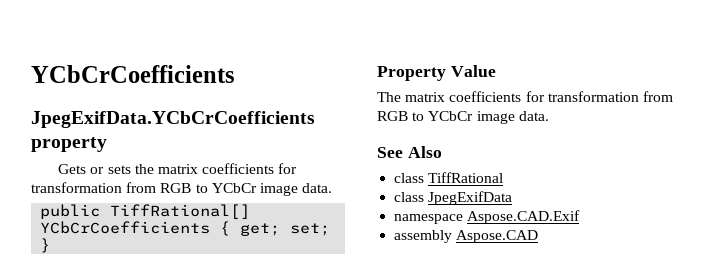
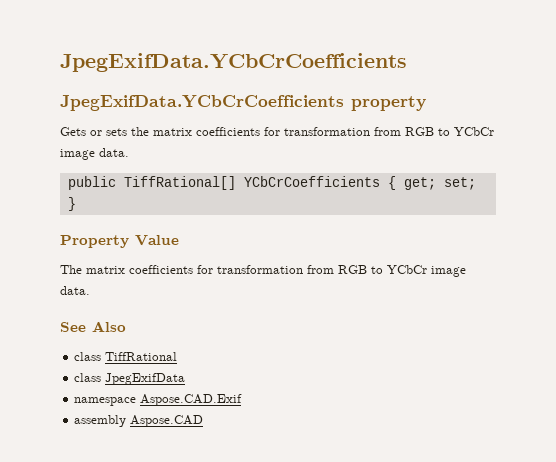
[31,65,235,83] YCbCrCoefficients -> [60,53,407,72] JpegExifData.YCbCrCoefficients

